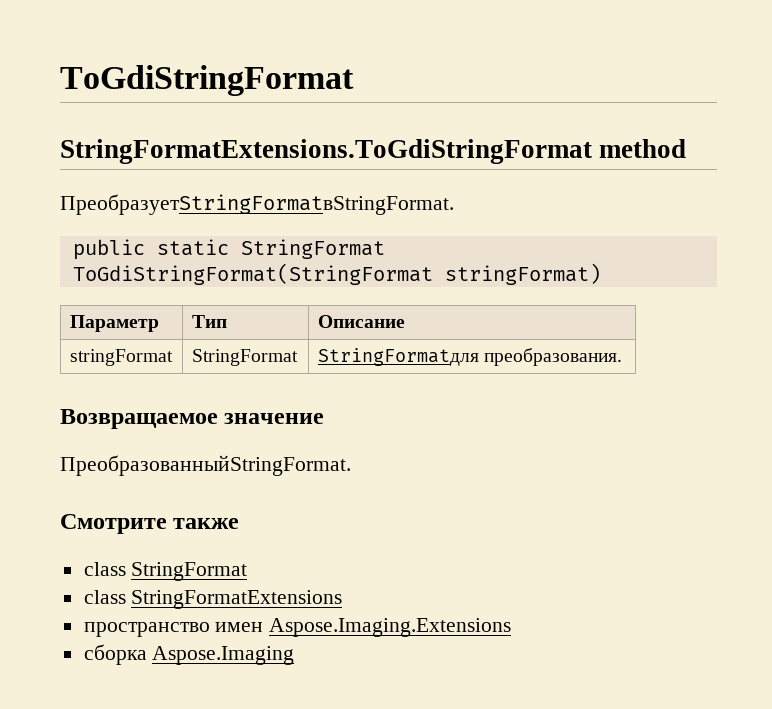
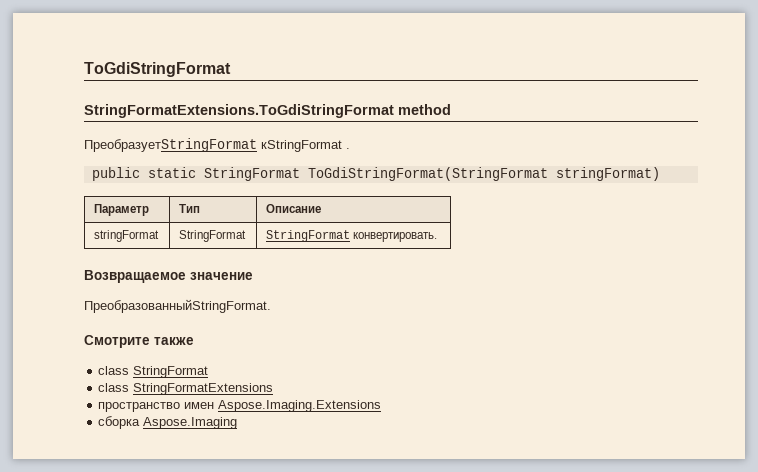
[60,194,454,215] ПреобразуетStringFormatвStringFormat. -> [84,138,350,152] ПреобразуетStringFormat кStringFormat .
[317,348,623,366] StringFormatдля преобразования. -> [266,230,438,242] StringFormat конвертировать.

